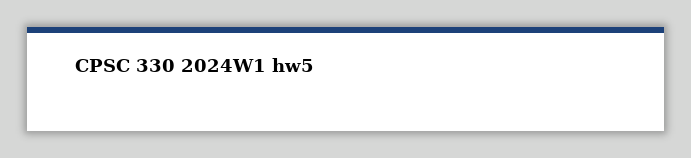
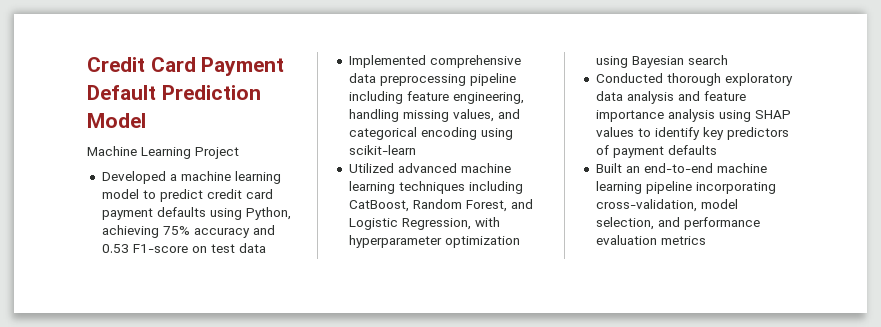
[75,58,314,72] CPSC 330 2024W1 hw5 -> [87,57,285,76] [87,85,261,100] [87,113,146,128] [87,146,239,159] [101,171,281,184] [101,189,273,202] [101,207,291,220] [101,225,275,238] [101,243,266,253] [348,55,521,68] [348,73,516,86] [348,91,524,104] [348,109,520,122] [348,127,513,140] [348,145,416,155] [348,163,511,173] [348,181,523,194] [348,199,533,212] [348,217,500,230] [348,235,520,248] [595,55,728,68] [595,73,793,86] [595,91,746,104] [595,109,791,122] [595,127,789,140] [595,145,717,158] [595,163,767,173] [595,181,776,194] [595,199,738,212] [595,217,760,230] [595,235,706,245] Credit Card Payment Default Prediction Model // Machine Learning Project // Developed a machine learning model to predict credit card payment defaults using Python, achieving 75% accuracy and 0.53 F1-score on test data // Implemented comprehensive data preprocessing pipeline including feature engineering, handling missing values, and categorical encoding using scikit-learn // Utilized advanced machine learning techniques including CatBoost, Random Forest, and Logistic Regression, with hyperparameter optimization using Bayesian search // Conducted thorough exploratory data analysis and feature importance analysis using SHAP values to identify key predictors of payment defaults // Built an end-to-end machine learning pipeline incorporating cross-validation, model selection, and performance evaluation metrics

